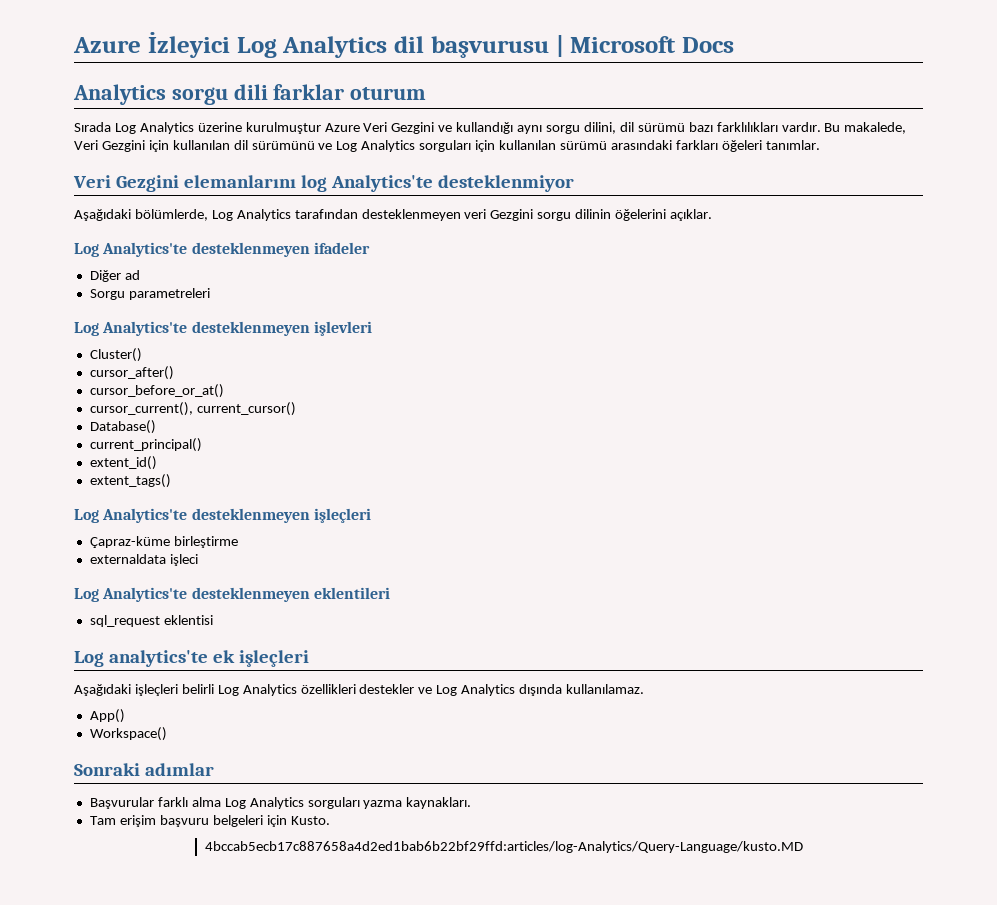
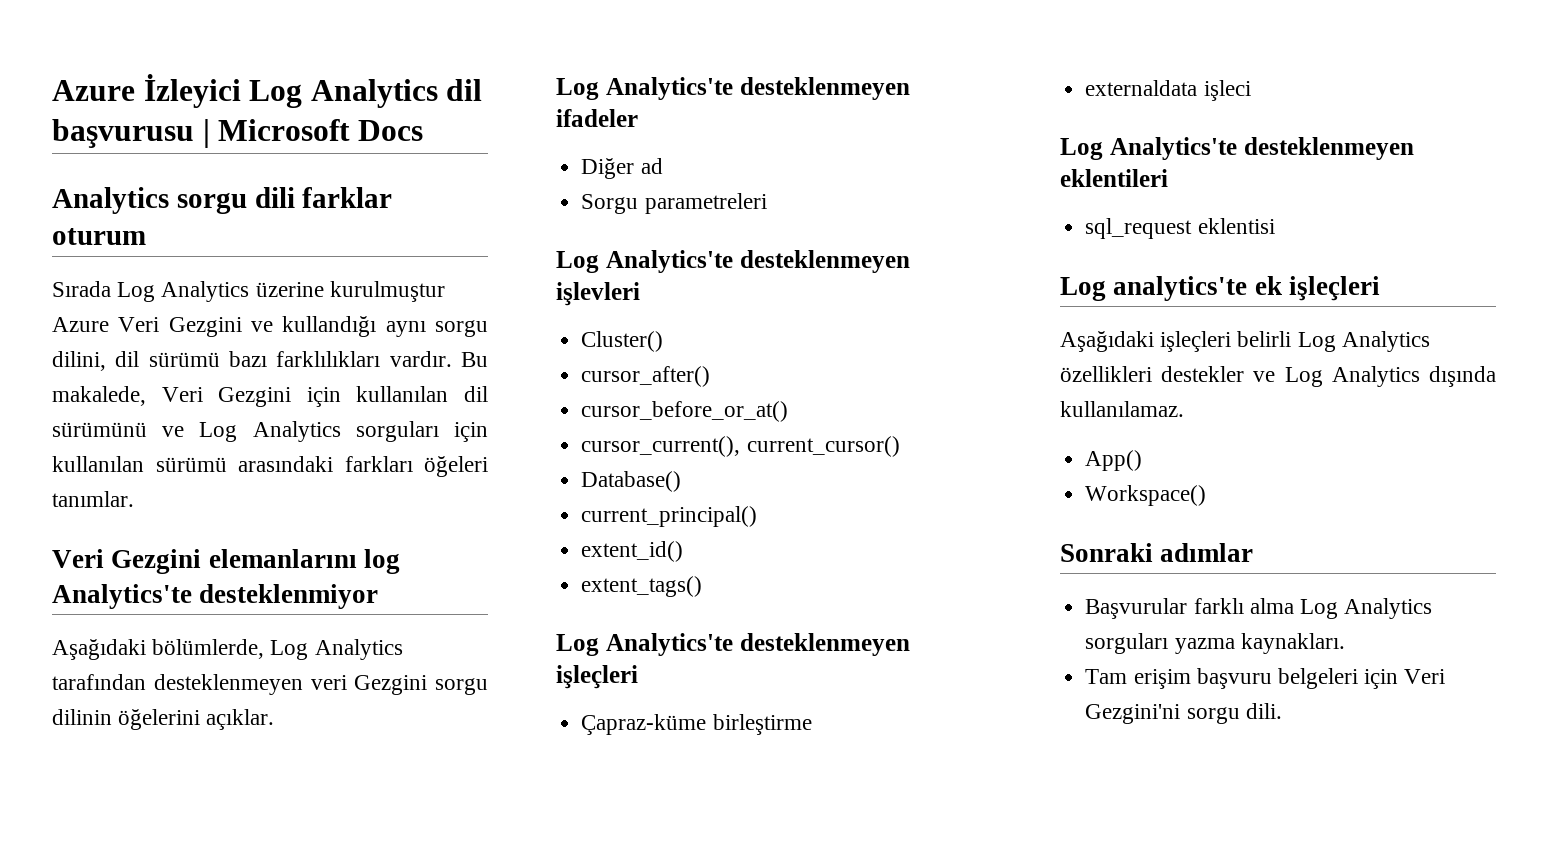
[290,816,330,825] [204,841,803,853] Kusto. // 4bccab5ecb17c887658a4d2ed1bab6b22bf29ffd:articles/log-Analytics/Query-Language/kusto.MD -> [1404,669,1446,684] [1085,703,1282,724] Veri Gezgini'ni sorgu dili.

